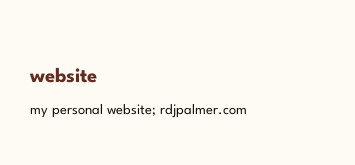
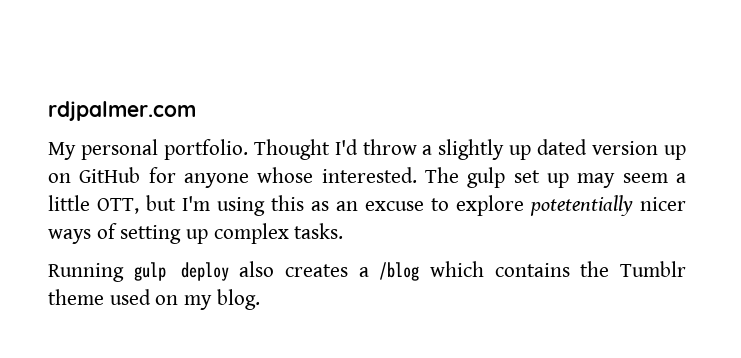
[29,67,97,83] [30,104,247,118] website // my personal website; rdjpalmer.com -> [48,101,196,121] [48,139,687,160] [48,167,687,188] [48,195,686,216] [48,223,344,244] [48,261,686,282] [48,289,260,310] rdjpalmer.com // My personal portfolio. Thought I'd throw a slightly up dated version up on GitHub for anyone whose interested. The gulp set up may seem a little OTT, but I'm using this as an excuse to explore potetentially nicer ways of setting up complex tasks. // Running gulp deploy also creates a /blog which contains the Tumblr theme used on my blog.

